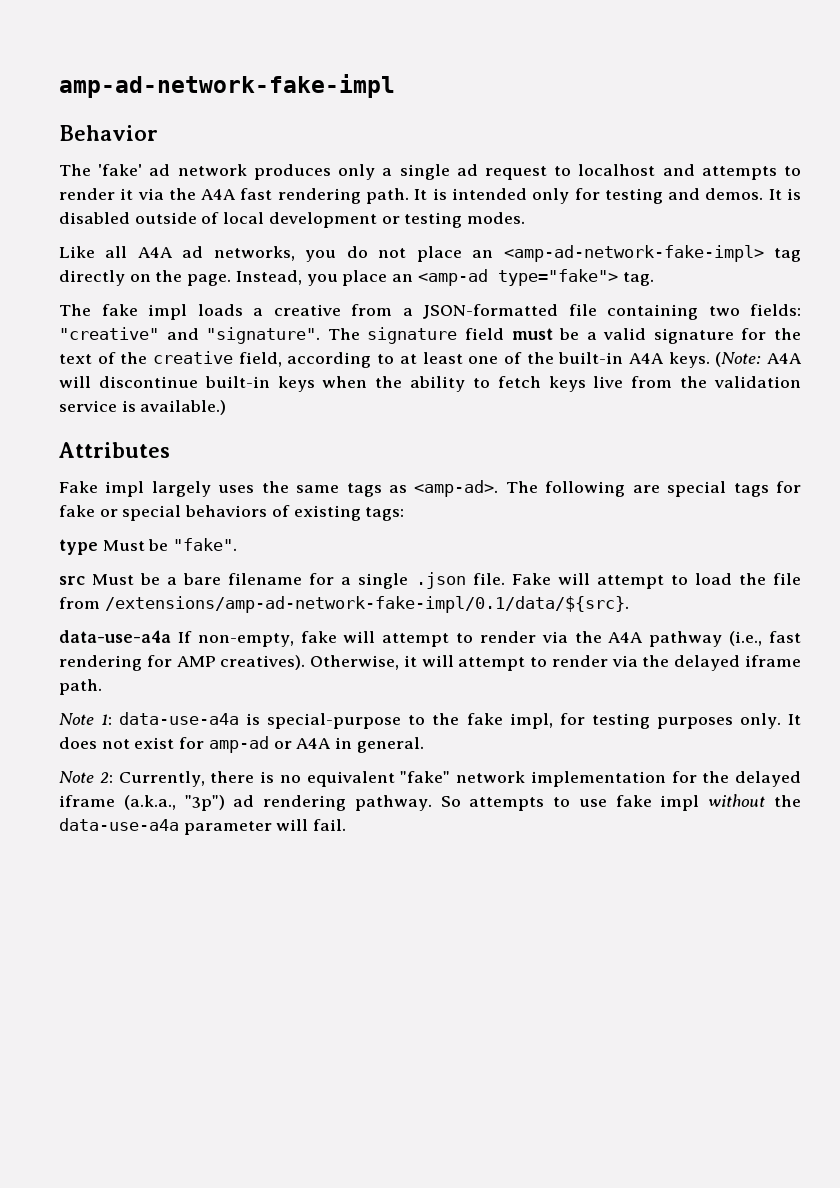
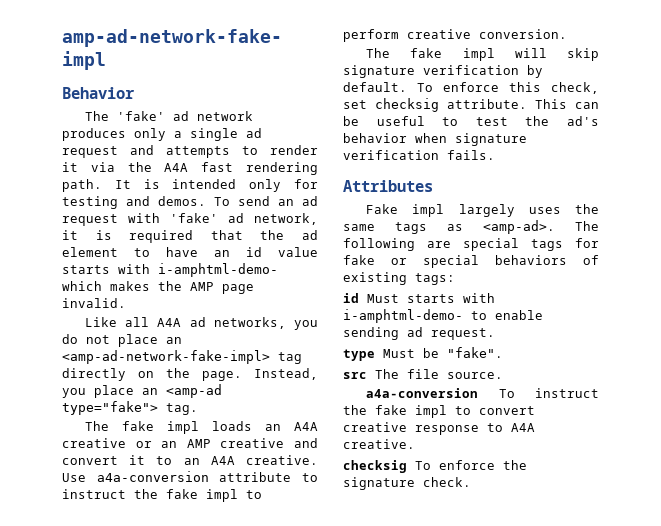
[554,164,656,176] to localhost -> (118, 152) none
[768,188,801,200] [59,212,526,228] It is disabled outside of local development or testing modes. -> [214,196,318,206] [62,213,318,226] [62,230,318,243] [62,247,318,257] [62,263,278,277] [62,281,254,294] [62,298,126,308] To send an ad request with 'fake' ad network, it is required that the ad element to have an id value starts with i-amphtml-demo- which makes the AMP page invalid.
[253,304,801,320] [59,327,802,344] [59,351,802,368] [59,376,801,392] [59,400,227,415] a creative from a JSON-formatted file containing two fields: "creative" and "signature". The signature field must be a valid signature for the text of the creative field, according to at least one of the built-in A4A keys. (Note: A4A will discontinue built-in keys when the ability to fetch keys live from the validation service is available.) -> [265,422,318,431] [62,438,318,448] [62,455,318,465] [62,471,318,482] [62,489,262,502] [343,29,567,42] [366,48,599,61] [343,65,543,78] [343,82,599,94] [343,98,599,112] [343,116,599,126] [343,133,527,146] [343,150,495,160] an A4A creative or an AMP creative and convert it to an A4A creative. Use a4a-conversion attribute to instruct the fake impl to perform creative conversion. // The fake impl will skip signature verification by default. To enforce this check, set checksig attribute. This can be useful to test the ad's behavior when signature verification fails.
(405, 514) none -> [343,293,495,303] [343,309,543,323] [343,327,495,340] // id Must starts with i-amphtml-demo- to enable sending ad request.
[92,572,801,589] [59,596,629,613] [59,630,801,647] [59,655,801,671] [59,679,102,695] [59,712,802,729] [59,736,424,753] [59,771,801,787] [59,794,801,811] [59,818,347,835] Must be a bare filename for a single .json file. Fake will attempt to load the file from /extensions/amp-ad-network-fake-impl/0.1/data/${src}. // data-use-a4a If non-empty, fake will attempt to render via the A4A pathway (i.e., fast rendering for AMP creatives). Otherwise, it will attempt to render via the delayed iframe path. // Note 1: data-use-a4a is special-purpose to the fake impl, for testing purposes only. It does not exist for amp-ad or A4A in general. // Note 2: Currently, there is no equivalent "fake" network implementation for the delayed iframe (a.k.a., "3p") ad rendering pathway. So attempts to use fake impl without the data-use-a4a parameter will fail. -> [375,369,503,379] [366,388,599,398] [343,405,535,418] [343,422,535,435] [343,439,415,449] [343,460,527,473] [343,477,471,490] The file source. // a4a-conversion To instruct the fake impl to convert creative response to A4A creative. // checksig To enforce the signature check.

